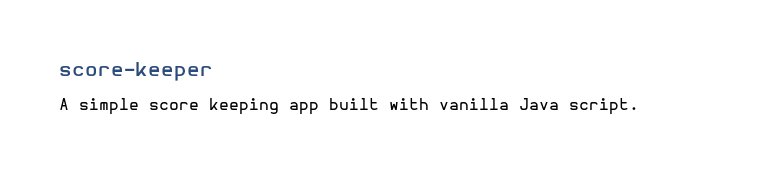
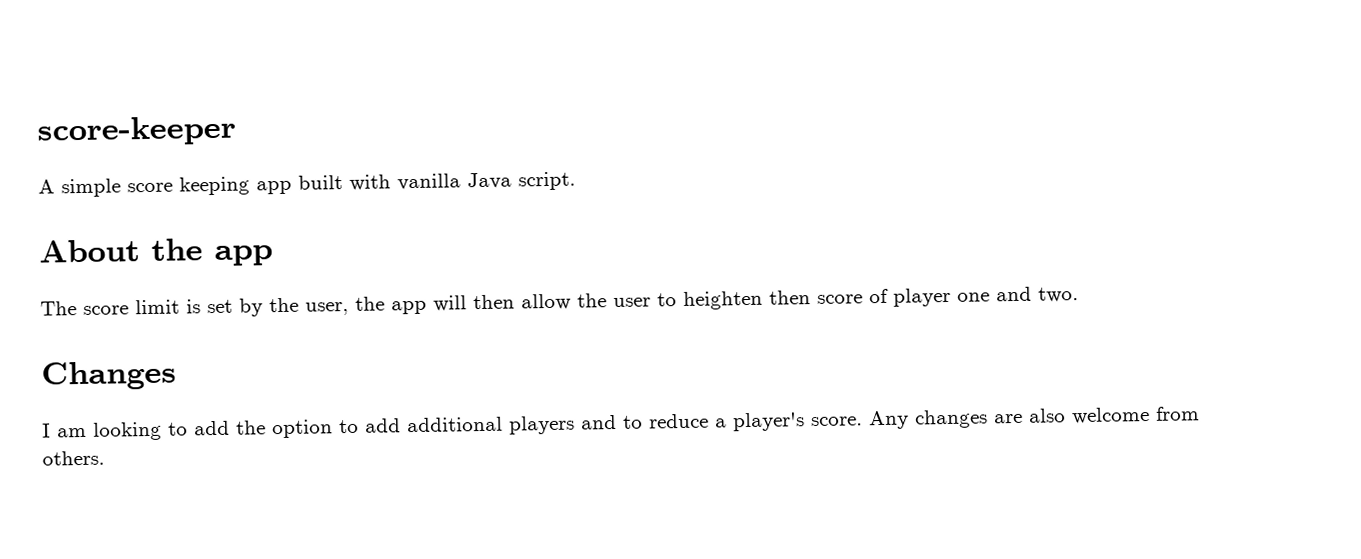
(639, 106) none -> [39,238,273,266] [40,286,1079,317] [41,360,177,391] [42,406,1200,441] [42,450,105,466] // About the app // The score limit is set by the user, the app will then allow the user to heighten then score of player one and two. // Changes // I am looking to add the option to add additional players and to reduce a player's score. Any changes are also welcome from others.

